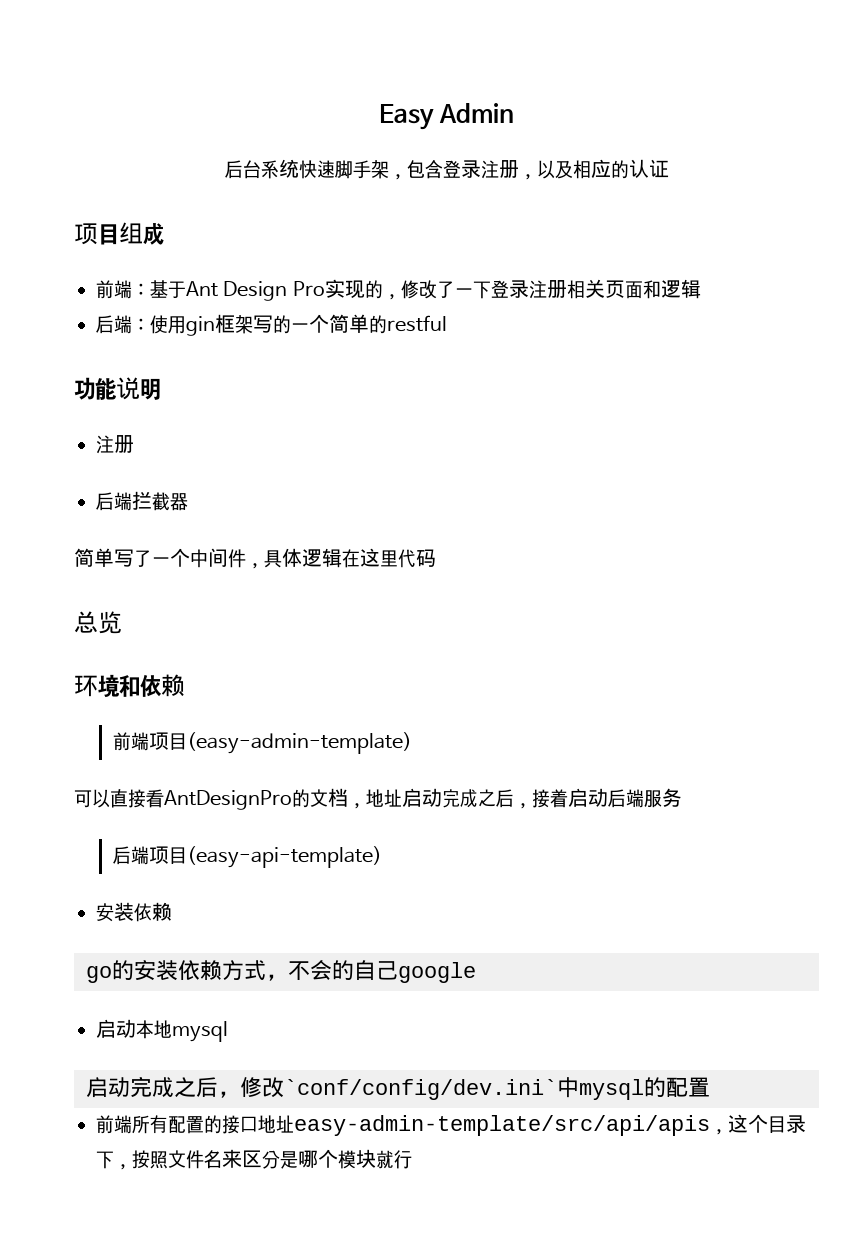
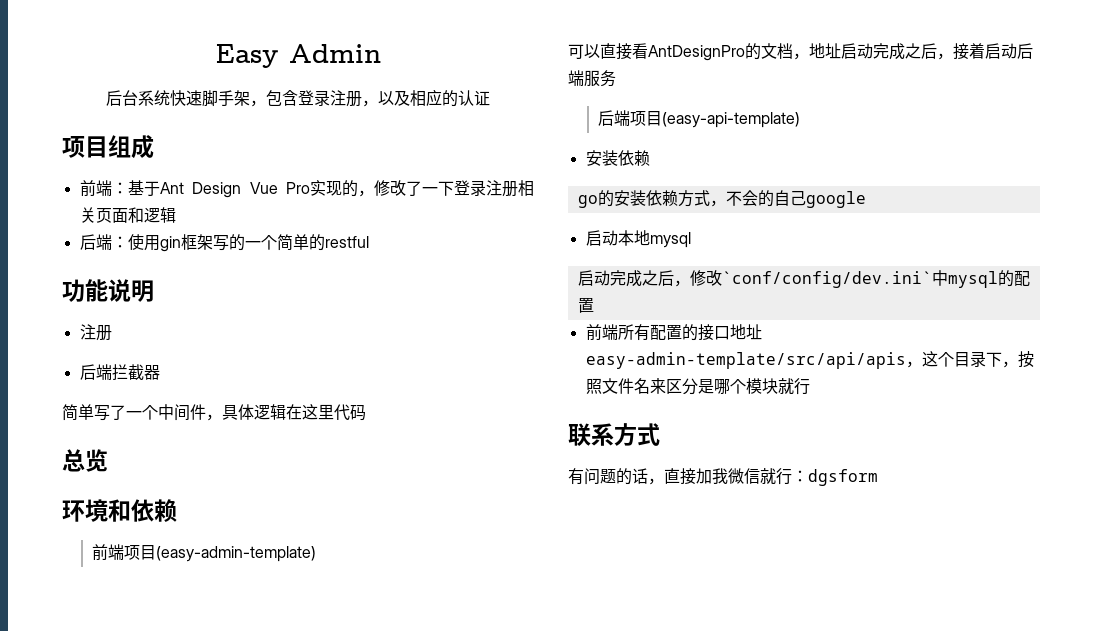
(288, 291) none -> [249,182,278,194] Vue
(412, 1159) none -> [568,423,660,446] [568,468,878,486] // 联系方式 // 有问题的话，直接加我微信就行：dgsform

